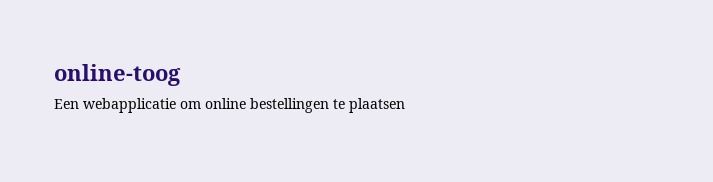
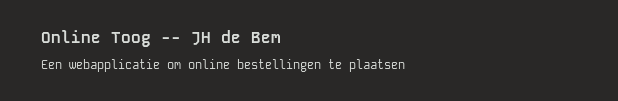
[54,64,181,86] online-toog -> [41,30,281,47] Online Toog -- JH de Bem

